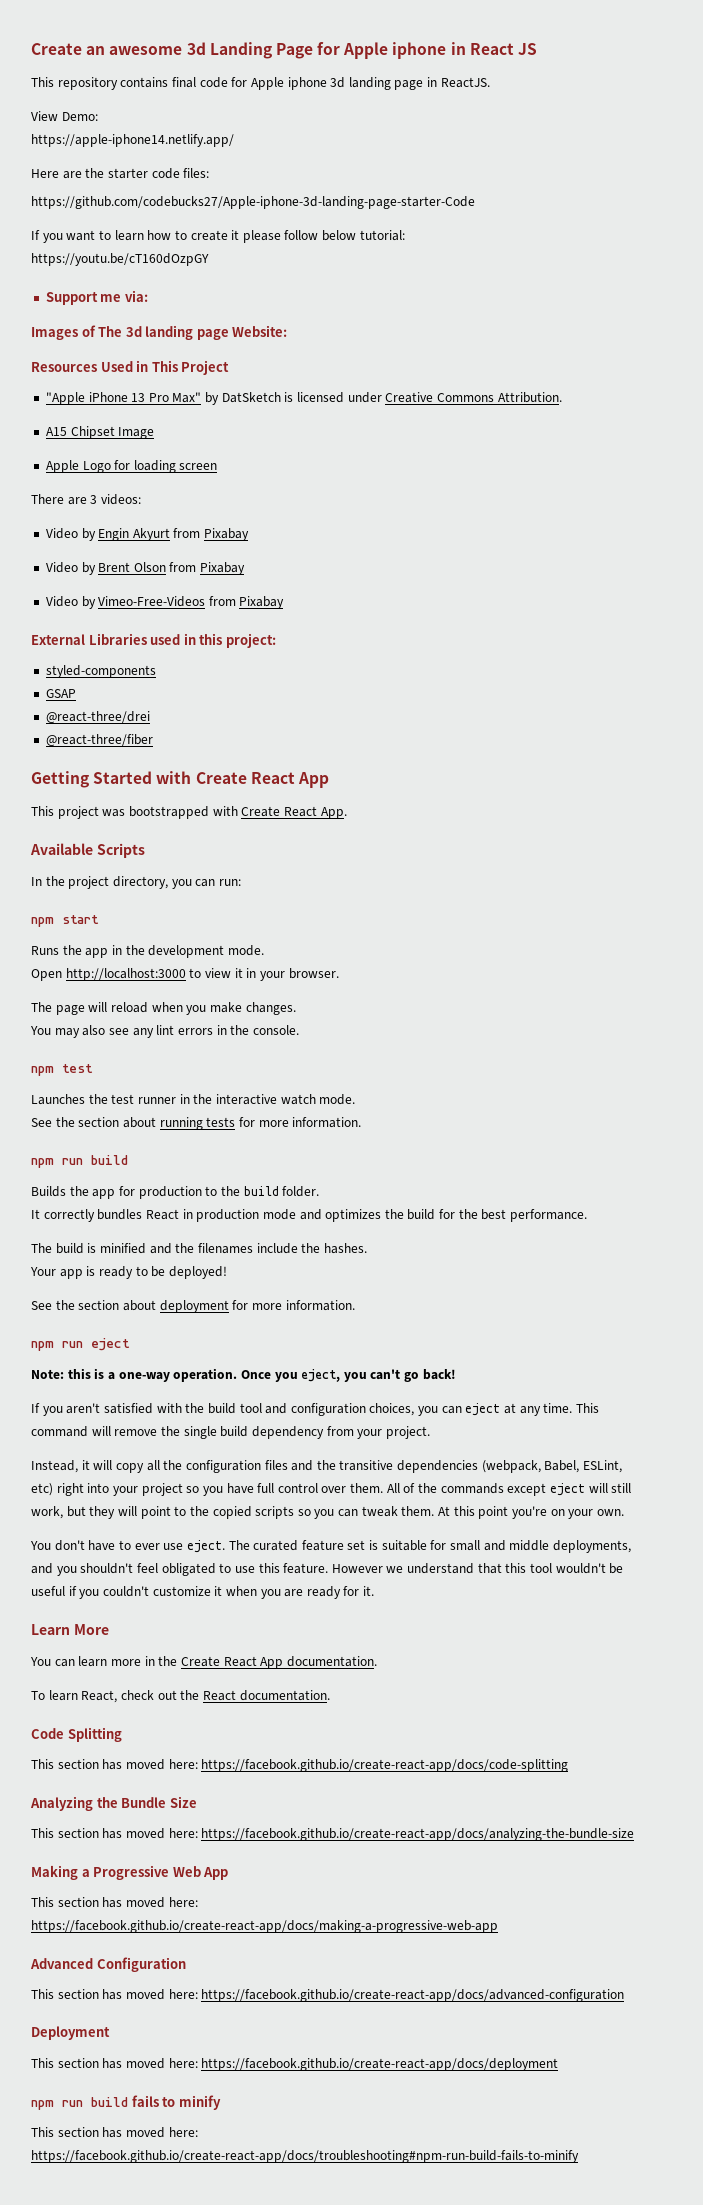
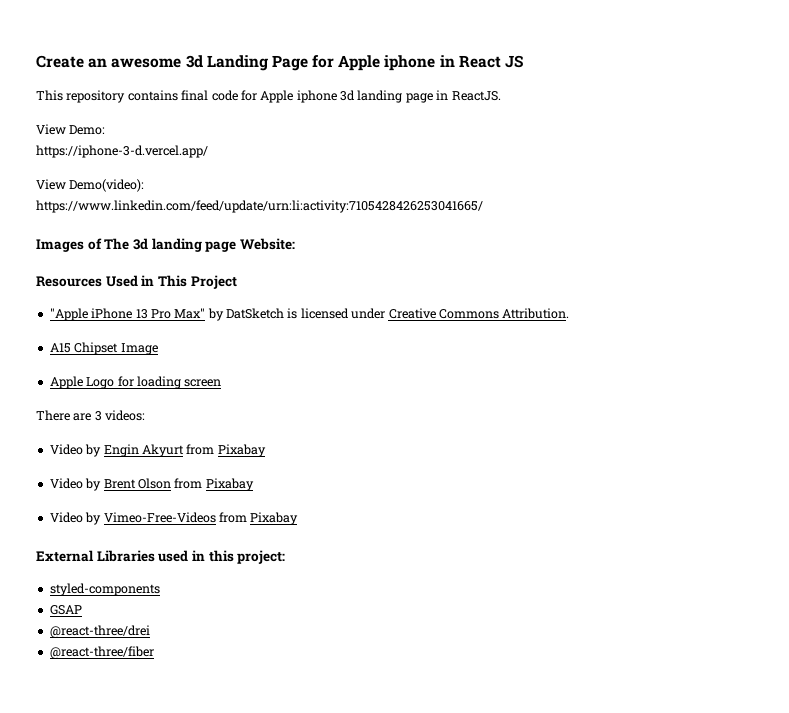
[31,134,234,147] [31,168,210,179] [31,196,475,209] [31,230,405,243] [31,253,209,266] [45,290,148,305] https://apple-iphone14.netlify.app/ // Here are the starter code files: // https://github.com/codebucks27/Apple-iphone-3d-landing-page-starter-Code // If you want to learn how to create it please follow below tutorial: // https://youtu.be/cT160dOzpGY // Support me via: -> [36,145,208,158] [36,179,145,192] [36,200,483,213] https://iphone-3-d.vercel.app/ // View Demo(video): // https://www.linkedin.com/feed/update/urn:li:activity:7105428426253041665/
[31,771,329,788] [31,806,347,819] [30,843,145,858] [31,876,241,889] [31,915,99,927] [31,945,264,958] [31,968,339,981] [31,1002,296,1015] [30,1025,299,1038] [31,1064,93,1076] [31,1094,356,1105] [31,1117,362,1130] [31,1155,128,1168] [31,1186,320,1199] [31,1209,588,1222] [31,1243,367,1254] [30,1266,227,1279] [31,1300,355,1313] [31,1338,130,1351] [31,1368,456,1382] [31,1403,599,1416] [31,1426,430,1439] [31,1460,623,1473] [31,1483,632,1496] [31,1506,624,1519] [30,1540,631,1553] [31,1563,624,1576] [31,1586,375,1599] [31,1624,109,1635] [30,1656,377,1669] [31,1690,330,1703] [31,1727,122,1742] [31,1759,569,1772] [30,1796,197,1811] [31,1828,635,1841] [31,1865,229,1880] [31,1897,198,1908] [31,1920,498,1933] [30,1957,186,1972] [31,1989,625,2002] [31,2026,110,2040] [31,2058,559,2071] [31,2095,221,2110] [31,2127,198,2138] [31,2150,579,2163] // Getting Started with Create React App // This project was bootstrapped with Create React App. // Available Scripts // In the project directory, you can run: // npm start // Runs the app in the development mode. // Open http://localhost:3000 to view it in your browser. // The page will reload when you make changes. // You may also see any lint errors in the console. // npm test // Launches the test runner in the interactive watch mode. // See the section about running tests for more information. // npm run build // Builds the app for production to the build folder. // It correctly bundles React in production mode and optimizes the build for the best performance. // The build is minified and the filenames include the hashes. // Your app is ready to be deployed! // See the section about deployment for more information. // npm run eject // Note: this is a one-way operation. Once you eject, you can't go back! // If you aren't satisfied with the build tool and configuration choices, you can eject at any time. This command will remove the single build dependency from your project. // Instead, it will copy all the configuration files and the transitive dependencies (webpack, Babel, ESLint, etc) right into your project so you have full control over them. All of the commands except eject will still work, but they will point to the copied scripts so you can tweak them. At this point you're on your own. // You don't have to ever use eject. The curated feature set is suitable for small and middle deployments, and you shouldn't feel obligated to use this feature. However we understand that this tool wouldn't be useful if you couldn't customize it when you are ready for it. // Learn More // You can learn more in the Create React App documentation. // To learn React, check out the React documentation. // Code Splitting // This section has moved here: https://facebook.github.io/create-react-app/docs/code-splitting // Analyzing the Bundle Size // This section has moved here: https://facebook.github.io/create-react-app/docs/analyzing-the-bundle-size // Making a Progressive Web App // This section has moved here: https://facebook.github.io/create-react-app/docs/making-a-progressive-web-app // Advanced Configuration // This section has moved here: https://facebook.github.io/create-react-app/docs/advanced-configuration // Deployment // This section has moved here: https://facebook.github.io/create-react-app/docs/deployment // npm run build fails to minify // This section has moved here: https://facebook.github.io/create-react-app/docs/troubleshooting#npm-run-build-fails-to-minify -> (154, 652) none

